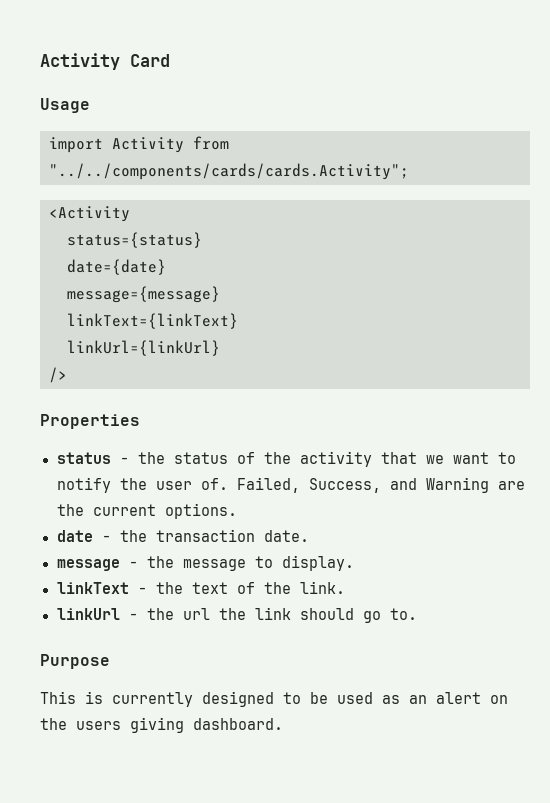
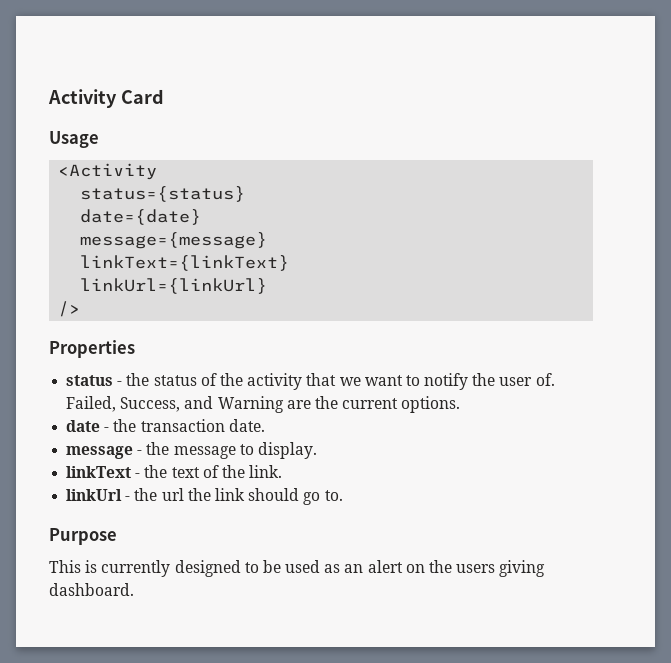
[49,136,229,153] [49,163,409,180] // import Activity from "../../components/cards/cards.Activity"; -> (99, 139) none

